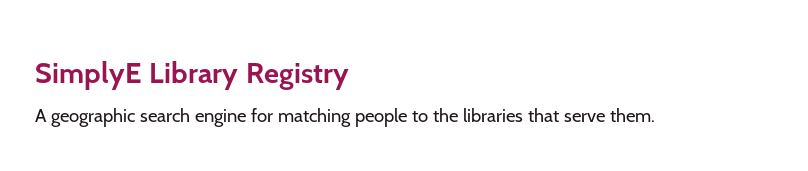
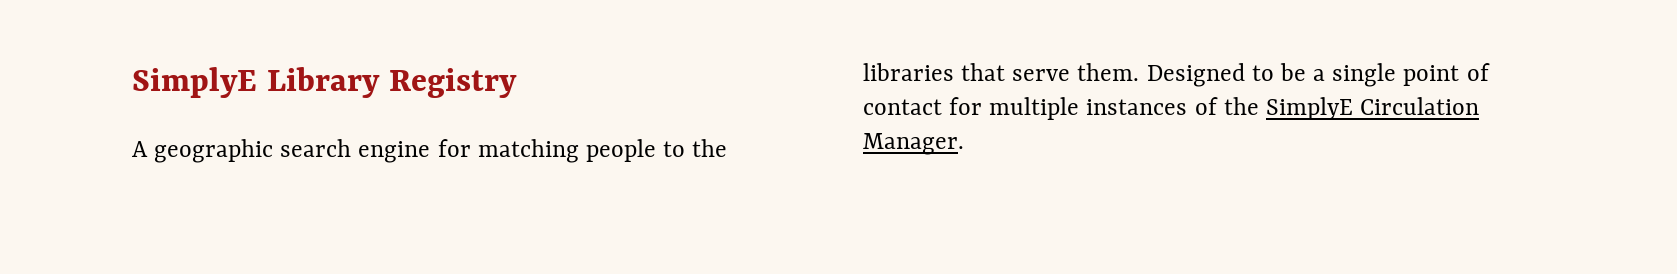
(655, 115) none -> [1146,63,1490,87] [863,97,1480,120] [863,133,964,155] Designed to be a single point of contact for multiple instances of the SimplyE Circulation Manager.

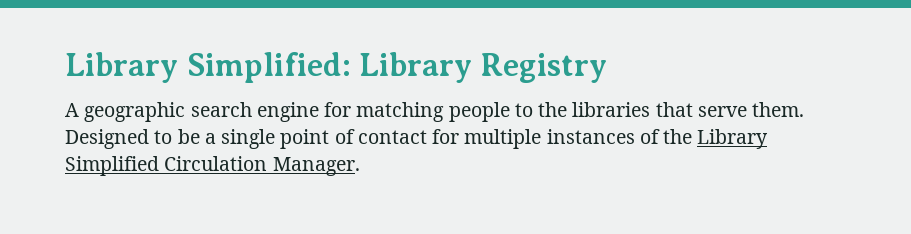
[132,67,257,98] SimplyE -> [65,52,351,83] Library Simplified:
[1265,97,1353,120] SimplyE -> [697,129,769,149] [65,156,159,176] Library Simplified

